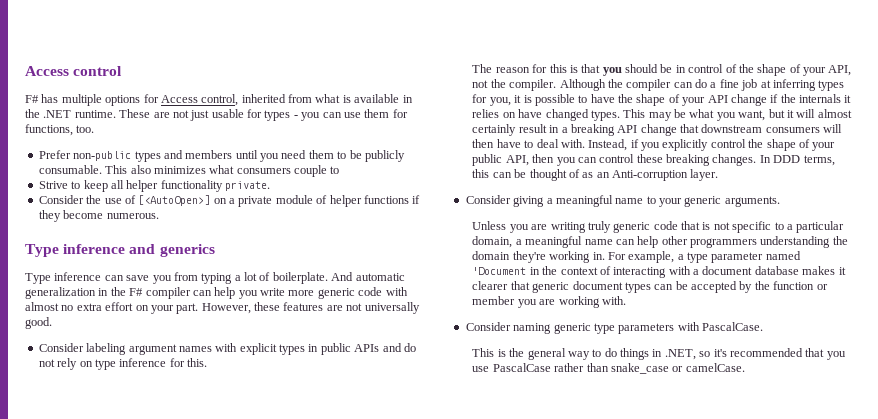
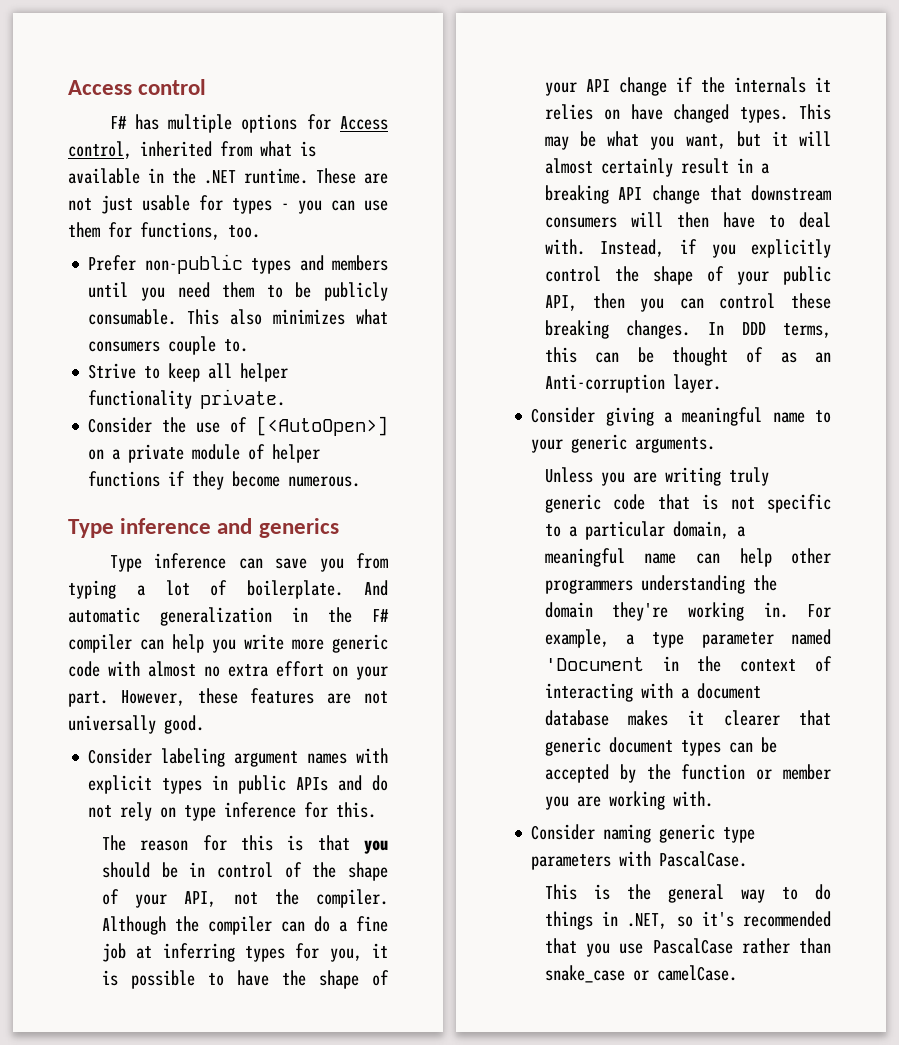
[330,166,340,174] to -> [224,339,249,352] to.

